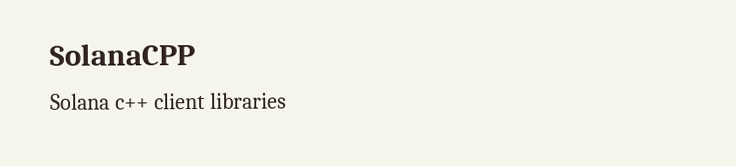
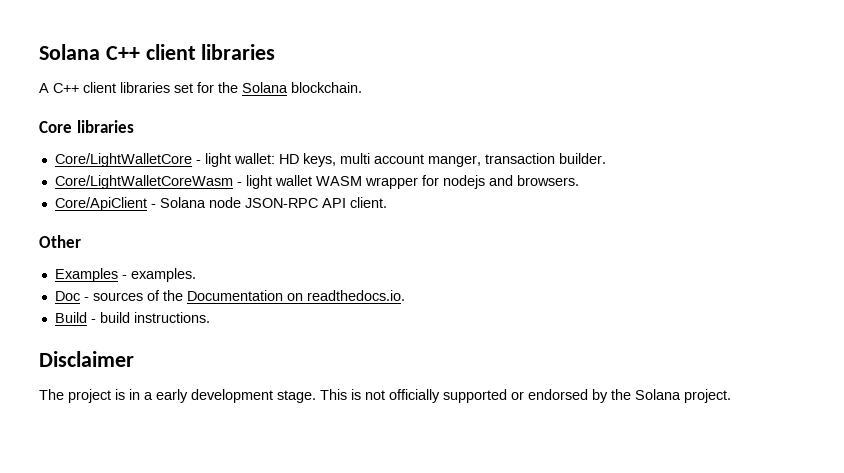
[49,43,195,66] [50,92,287,110] SolanaCPP // Solana c++ client libraries -> [39,44,276,60] [39,82,362,93] [39,120,134,133] [54,153,606,167] [54,175,579,189] [54,197,387,211] [39,235,81,248] [54,268,196,282] [54,290,405,301] [54,312,210,323] [39,351,134,367] [39,389,731,403] Solana C++ client libraries // A C++ client libraries set for the Solana blockchain. // Core libraries // Core/LightWalletCore - light wallet: HD keys, multi account manger, transaction builder. // Core/LightWalletCoreWasm - light wallet WASM wrapper for nodejs and browsers. // Core/ApiClient - Solana node JSON-RPC API client. // Other // Examples - examples. // Doc - sources of the Documentation on readthedocs.io. // Build - build instructions. // Disclaimer // The project is in a early development stage. This is not officially supported or endorsed by the Solana project.

